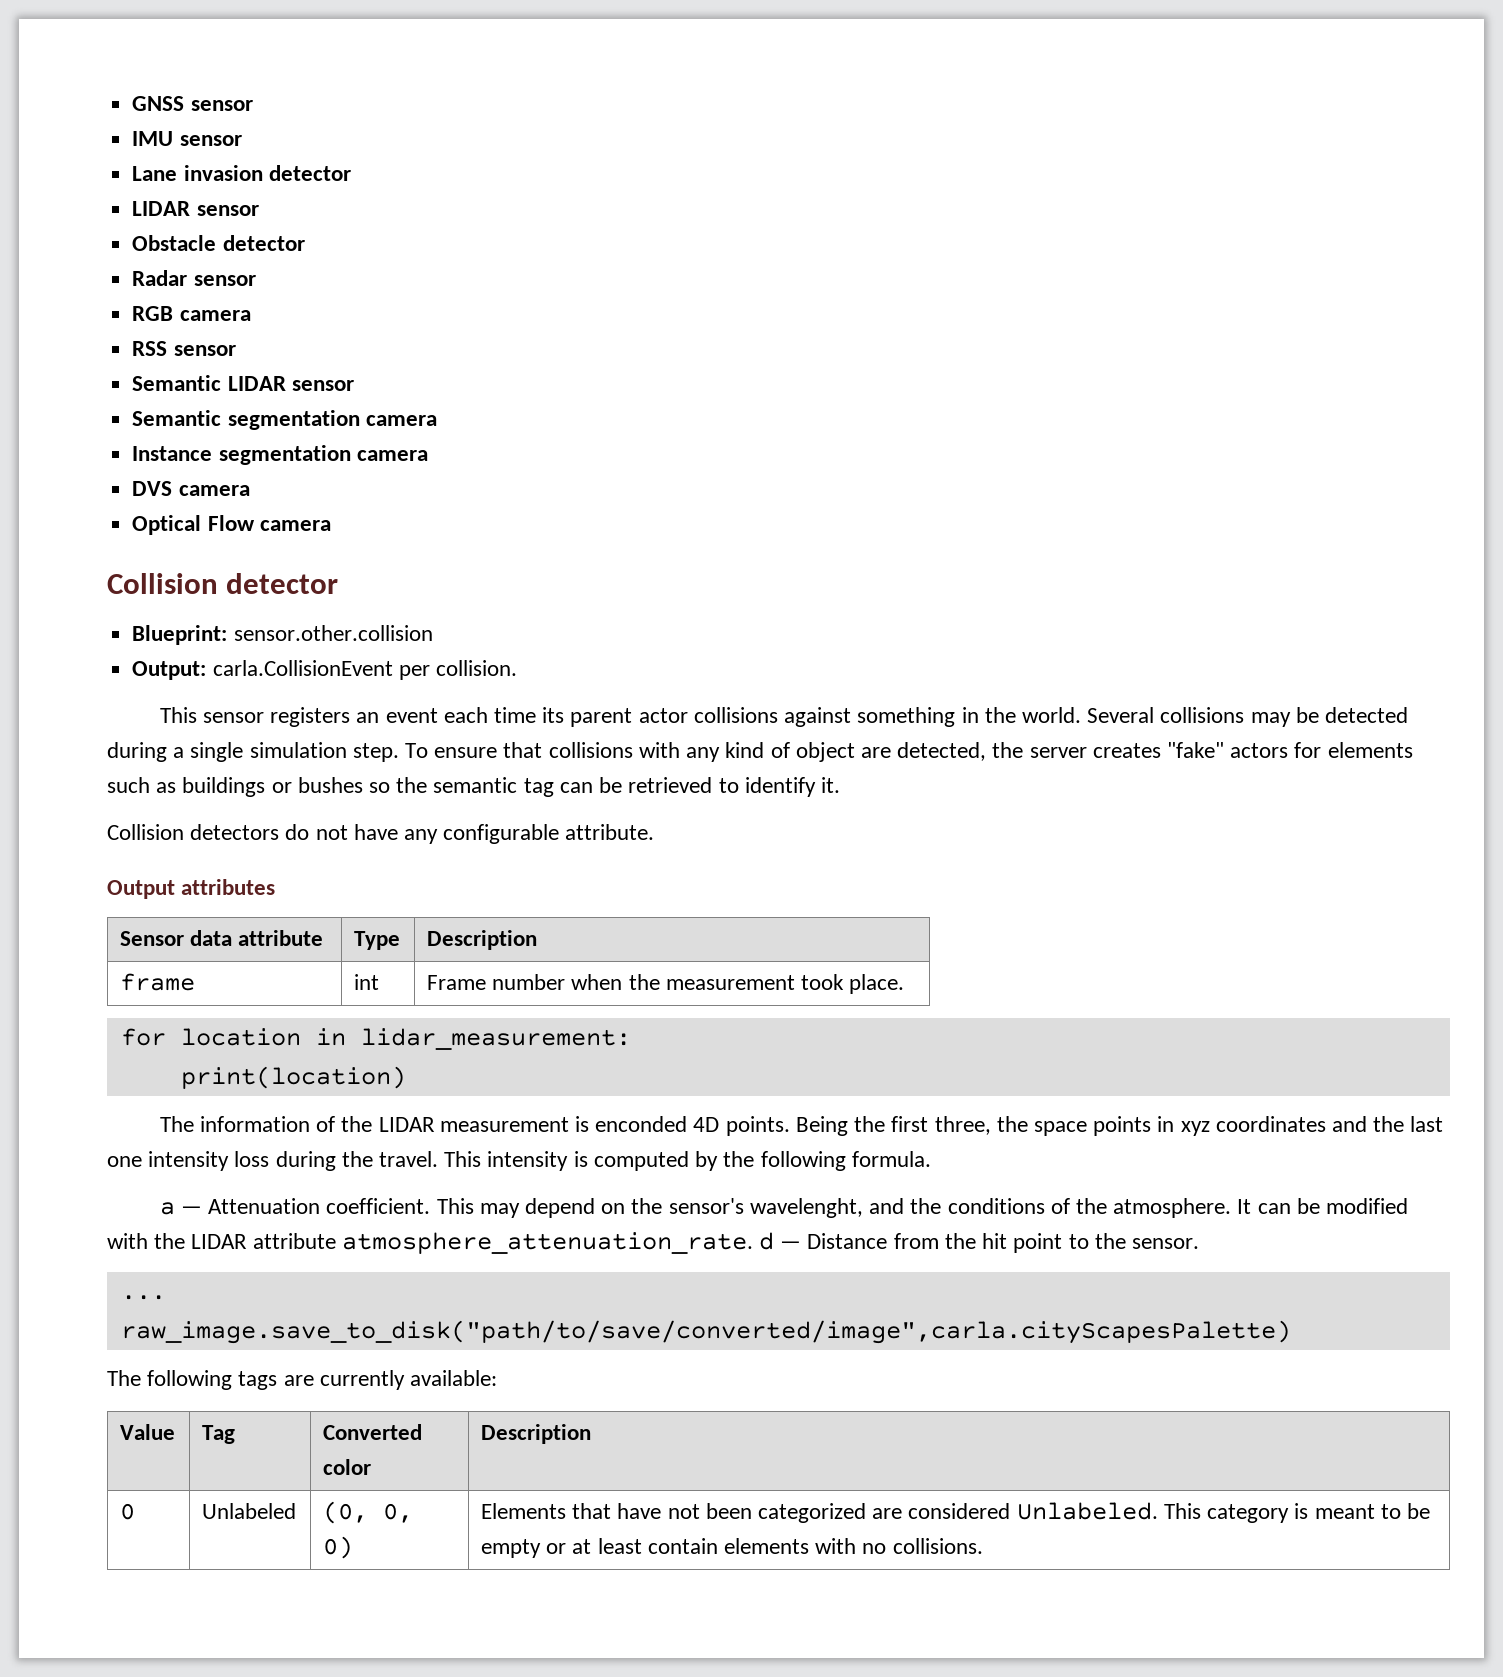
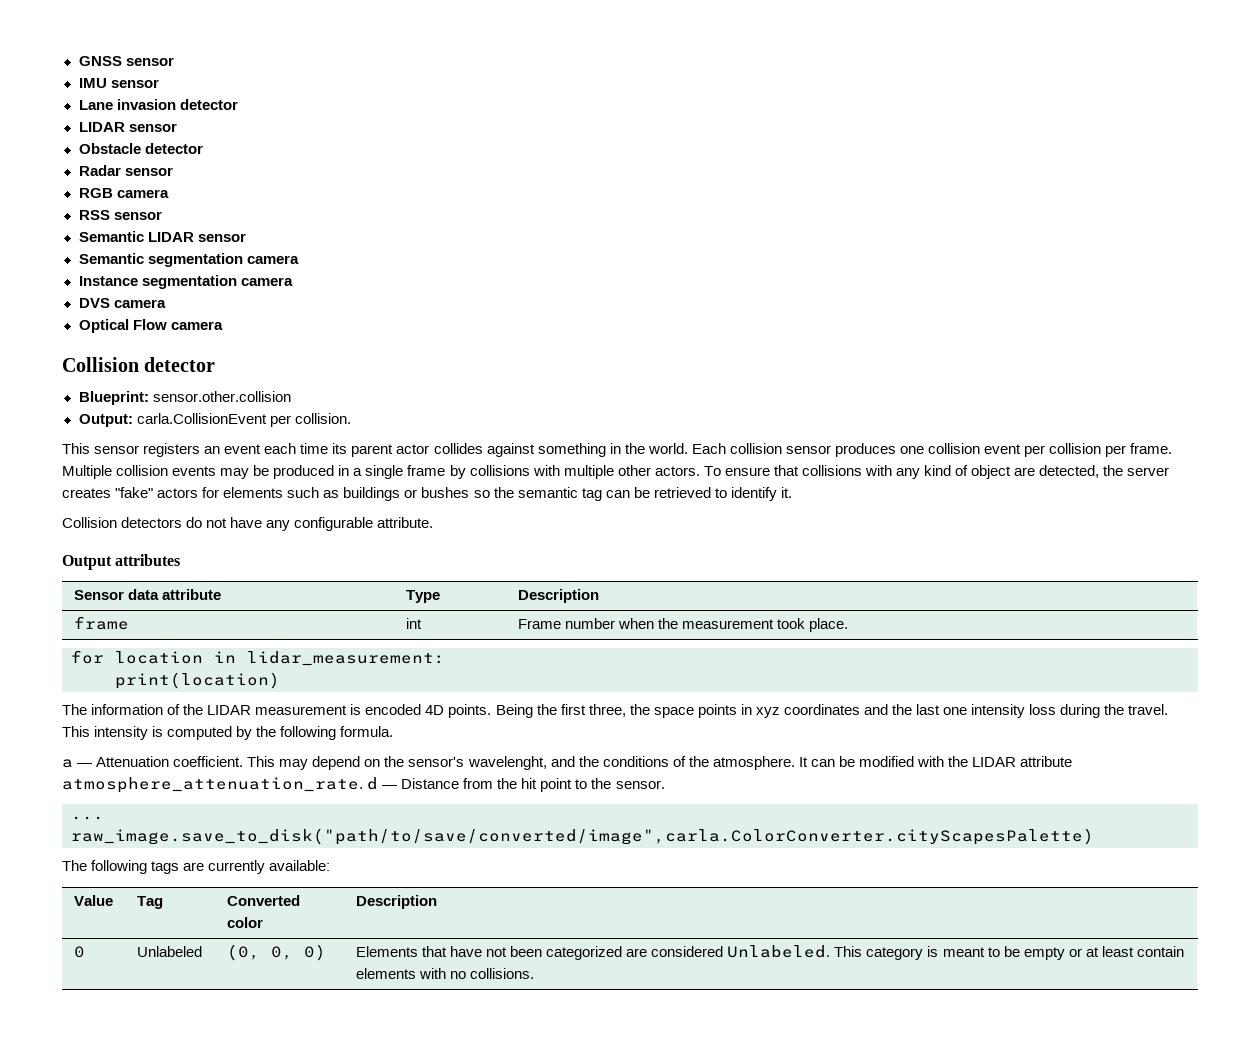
[693,707,778,723] collisions -> [433,443,483,454] collides
[1087,707,1408,727] [107,742,399,762] Several collisions may be detected during a single simulation step. -> [691,443,1173,457] [62,465,700,479] Each collision sensor produces one collision event per collision per frame. Multiple collision events may be produced in a single frame by collisions with multiple other actors.
[595,1116,688,1132] enconded -> [365,704,422,715] encoded
[120,1320,1291,1344] raw_image.save_to_disk("path/to/save/converted/image",carla.cityScapesPalette) -> [71,828,1094,845] raw_image.save_to_disk("path/to/save/converted/image",carla.ColorConverter.cityScapesPalette)

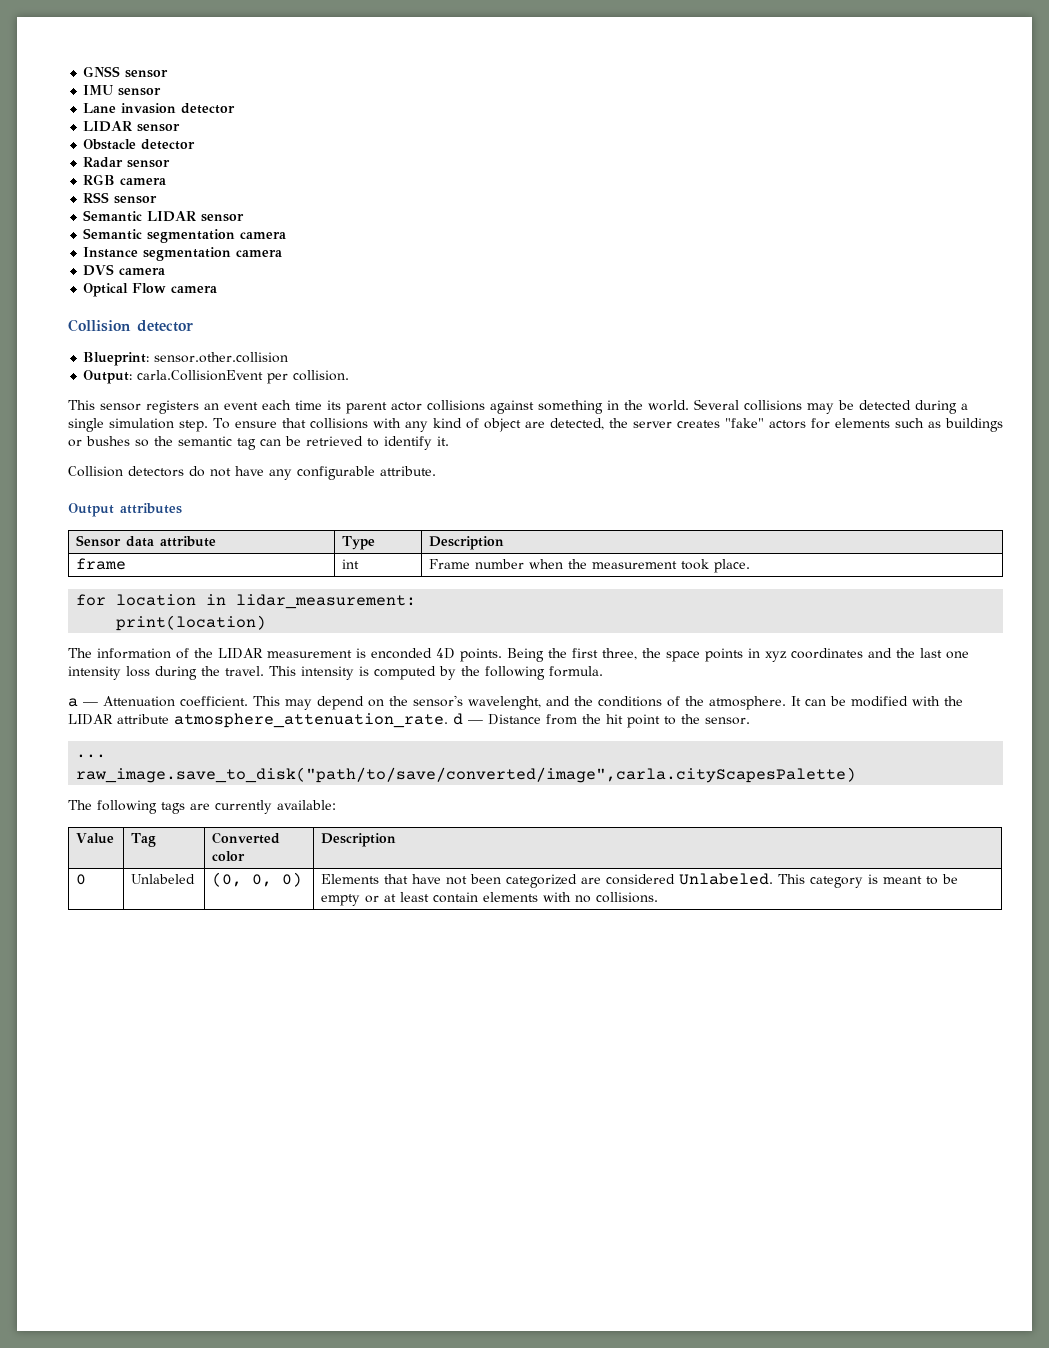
[433,443,483,454] collides -> [427,400,485,411] collisions
[691,443,1173,457] [62,465,700,479] Each collision sensor produces one collision event per collision per frame. Multiple collision events may be produced in a single frame by collisions with multiple other actors. -> [694,399,968,414] [68,418,208,432] Several collisions may be detected during a single simulation step.
[365,704,422,715] encoded -> [371,648,432,659] enconded
[71,828,1094,845] raw_image.save_to_disk("path/to/save/converted/image",carla.ColorConverter.cityScapesPalette) -> [76,767,857,783] raw_image.save_to_disk("path/to/save/converted/image",carla.cityScapesPalette)

